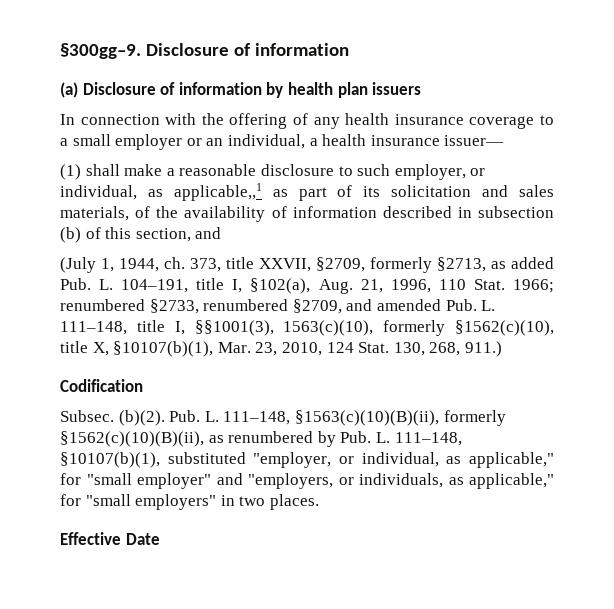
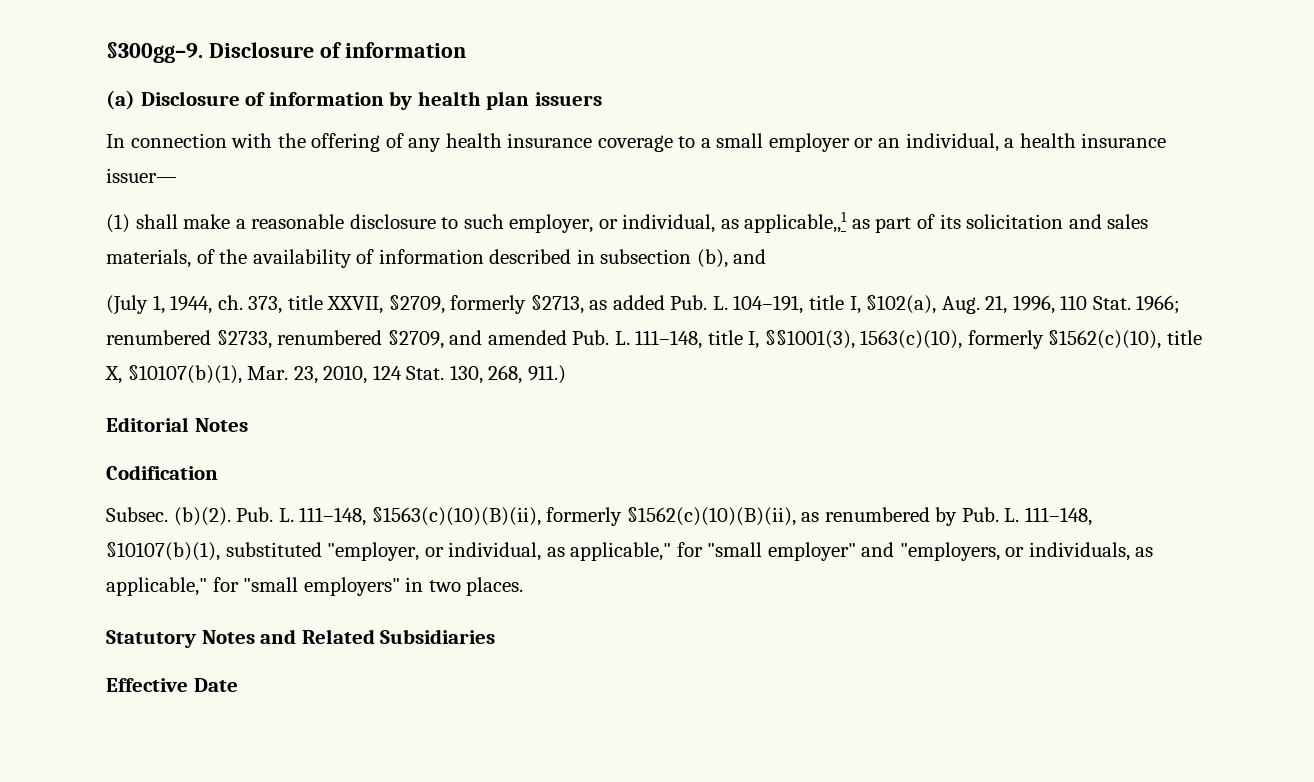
[60,227,191,243] (b) of this section, -> [696,249,728,268] (b),
(502, 349) none -> [106,417,248,432] // Editorial Notes
(319, 502) none -> [106,629,496,648] // Statutory Notes and Related Subsidiaries

